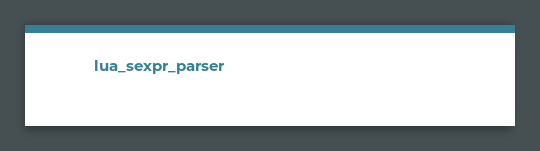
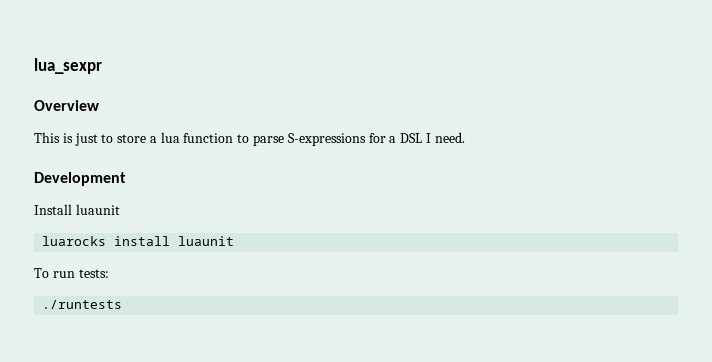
[94,60,225,74] lua_sexpr_parser -> [34,58,102,74] [34,100,99,111] [34,132,465,146] [34,172,126,186] [34,204,120,215] [42,236,235,246] [34,268,109,278] [42,300,123,309] lua_sexpr // Overview // This is just to store a lua function to parse S-expressions for a DSL I need. // Development // Install luaunit // luarocks install luaunit // To run tests: // ./runtests

